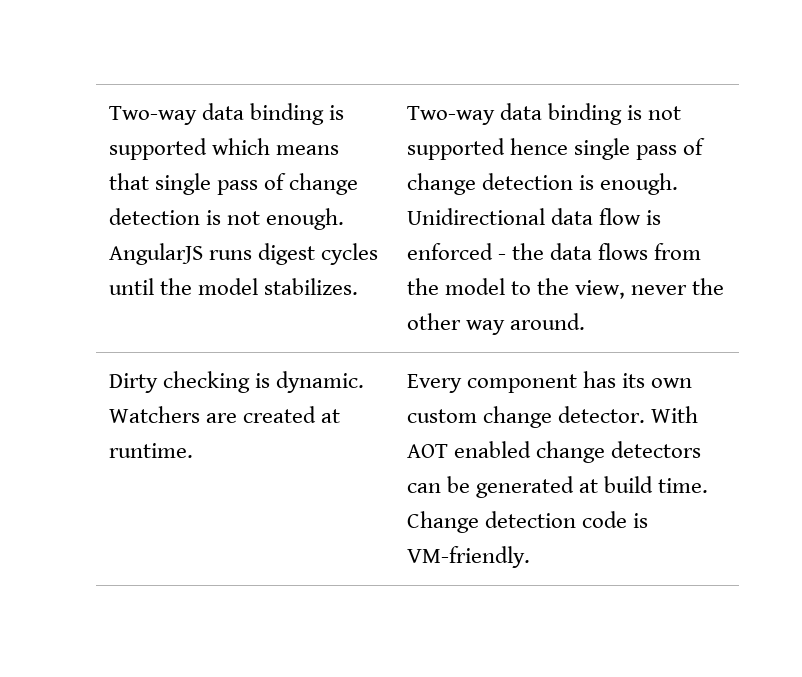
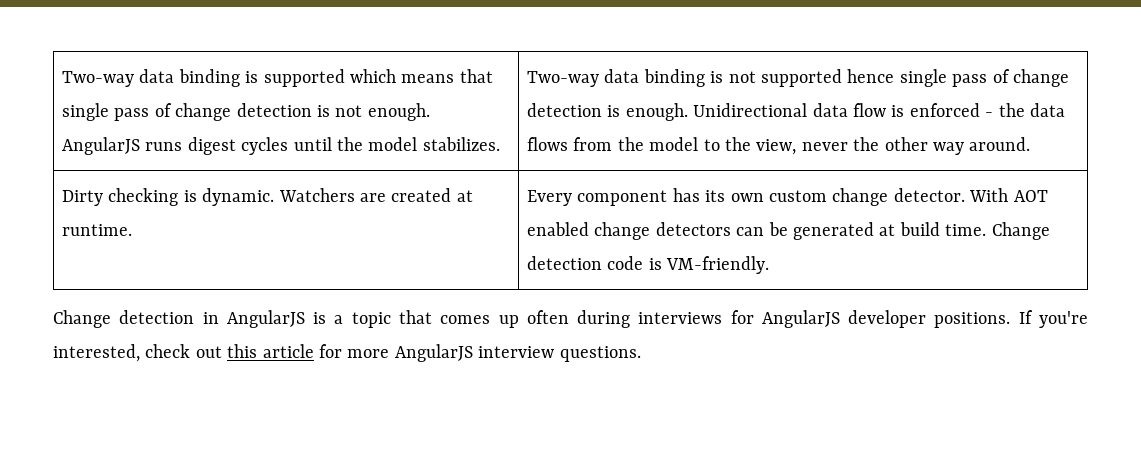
(530, 557) none -> [53,310,1089,328] [53,344,641,362] // Change detection in AngularJS is a topic that comes up often during interviews for AngularJS developer positions. If you're interested, check out this article for more AngularJS interview questions.

